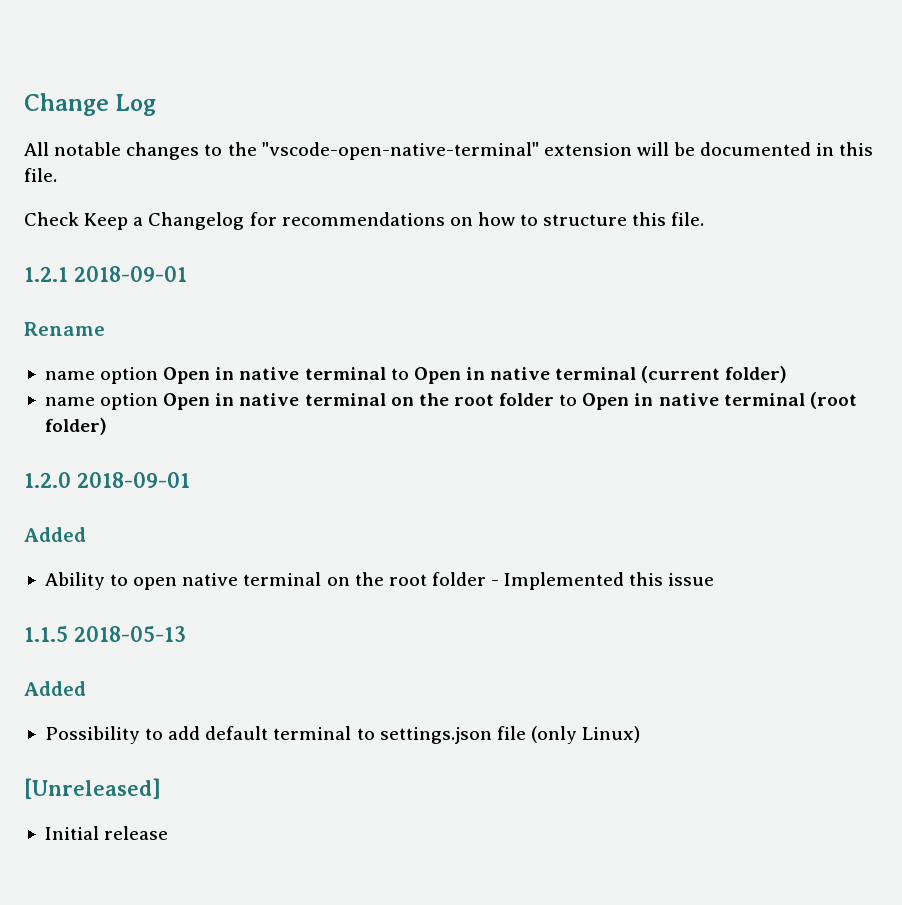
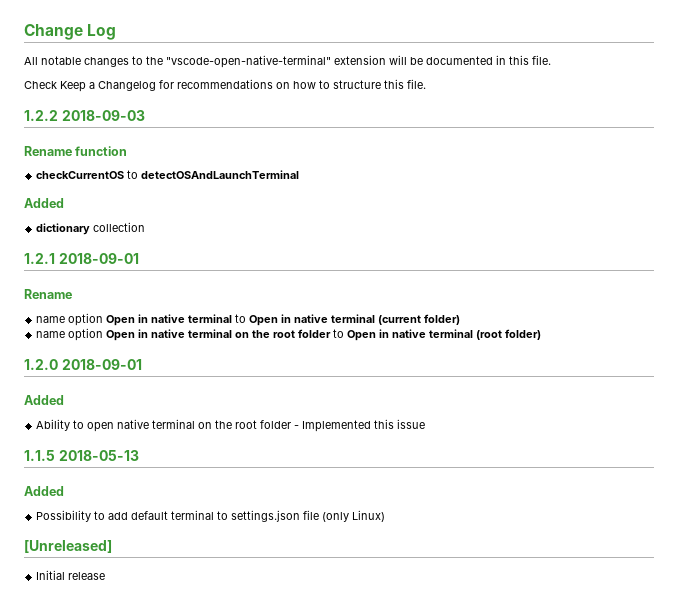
(705, 219) none -> [24,110,145,121] [24,146,128,156] [36,170,300,179] [24,198,64,208] [36,222,146,235] // 1.2.2 2018-09-03 // Rename function // checkCurrentOS to detectOSAndLaunchTerminal // Added // dictionary collection

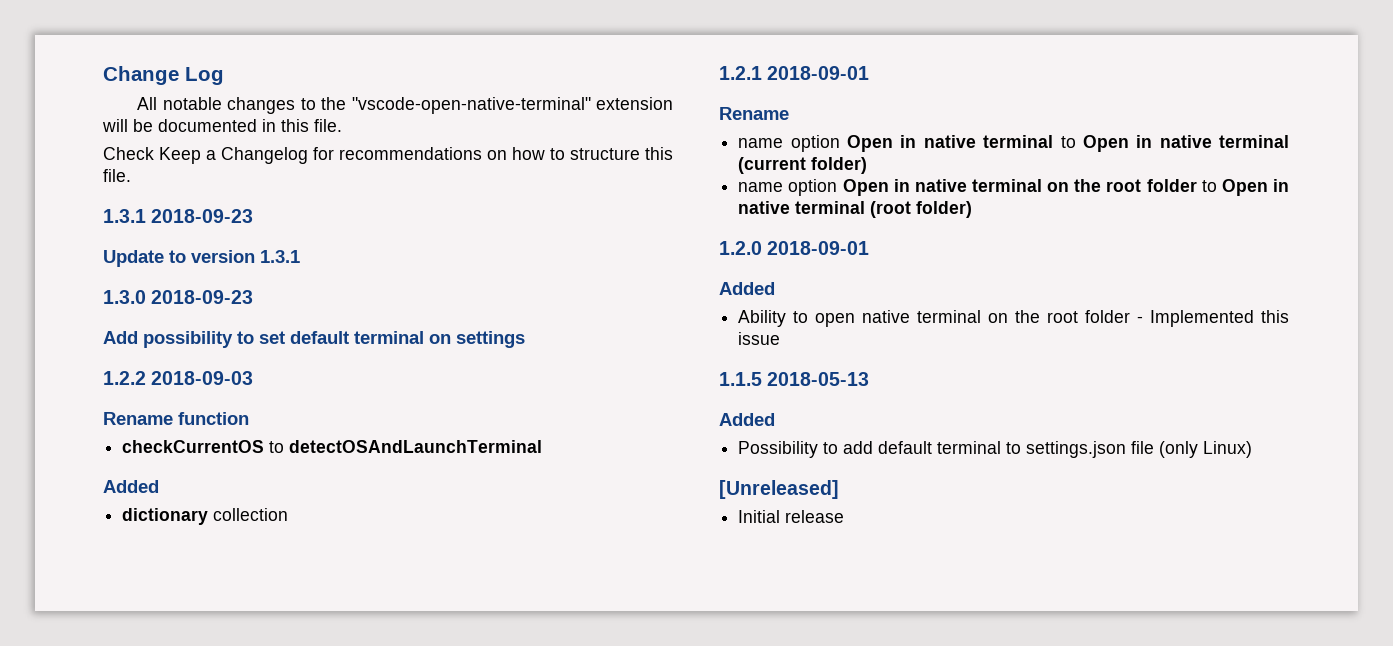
(426, 84) none -> [103,209,254,223] [103,250,300,267] [103,290,254,304] [103,331,525,348] // 1.3.1 2018-09-23 // Update to version 1.3.1 // 1.3.0 2018-09-23 // Add possibility to set default terminal on settings

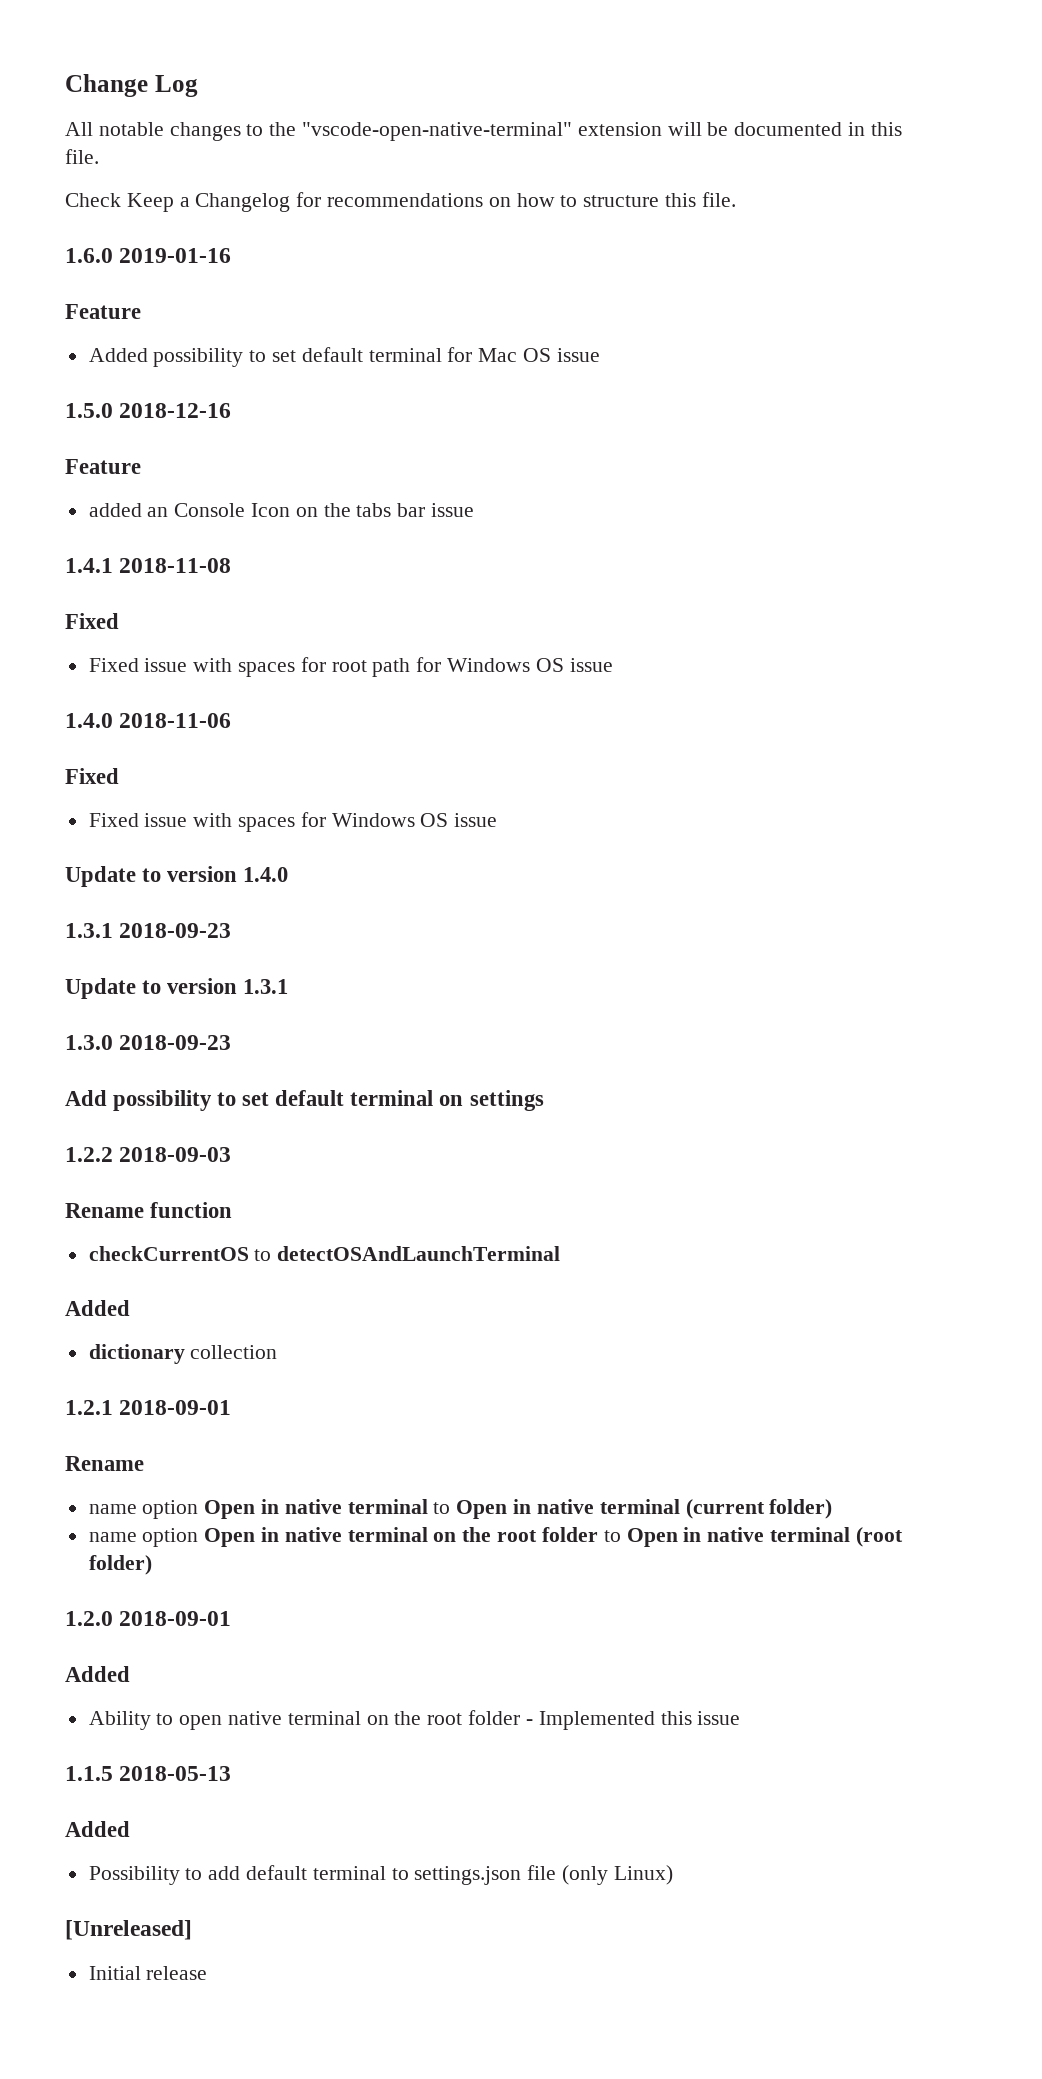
(131, 175) none -> [65,248,232,263] [65,304,141,319] [88,347,600,367] [65,403,232,418] [65,459,141,474] [88,503,475,517] [65,558,232,573] [65,613,119,629] [88,657,613,677] [65,713,232,728] [65,768,119,784] [88,812,498,832] [65,866,289,887] // 1.6.0 2019-01-16 // Feature // Added possibility to set default terminal for Mac OS issue // 1.5.0 2018-12-16 // Feature // added an Console Icon on the tabs bar issue // 1.4.1 2018-11-08 // Fixed // Fixed issue with spaces for root path for Windows OS issue // 1.4.0 2018-11-06 // Fixed // Fixed issue with spaces for Windows OS issue // Update to version 1.4.0

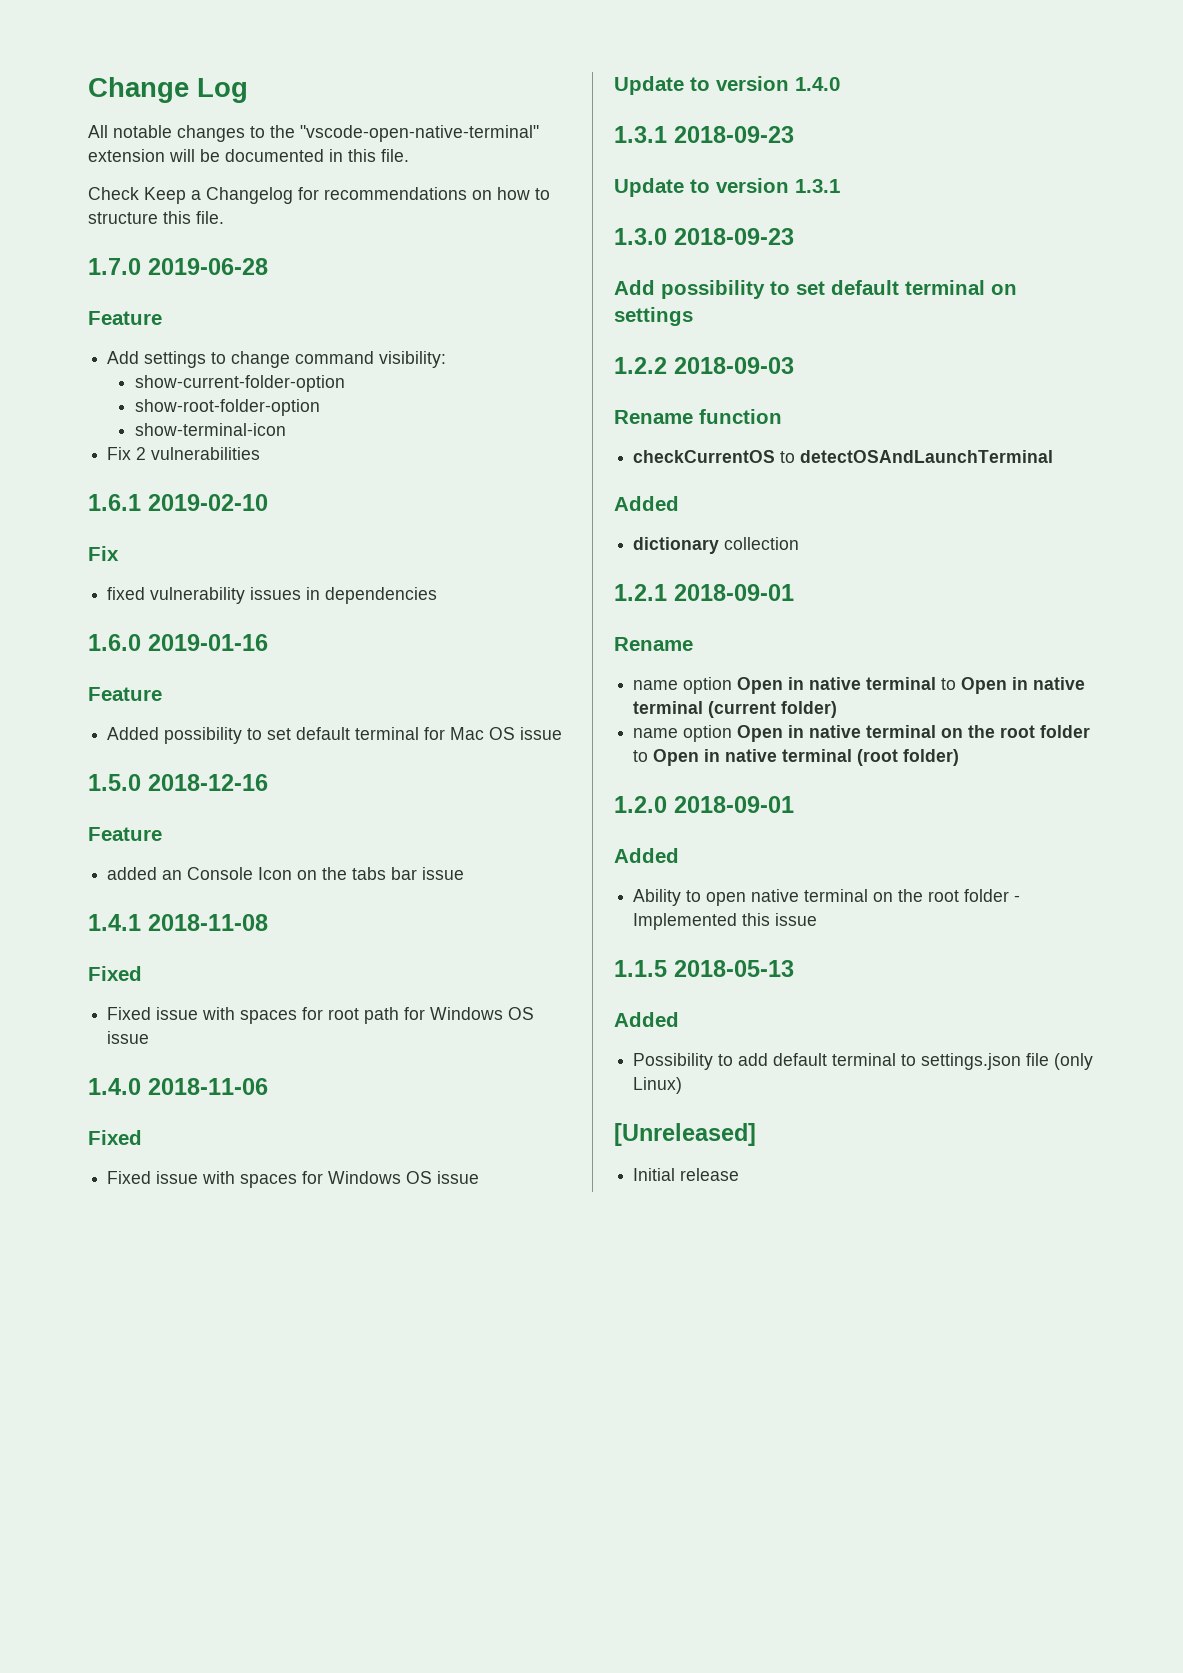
(736, 199) none -> [88,258,268,275] [88,311,162,325] [107,351,447,368] [134,375,345,392] [134,399,320,416] [134,423,286,436] [107,447,261,460] [88,494,268,511] [88,546,119,561] [107,587,438,604] // 1.7.0 2019-06-28 // Feature // Add settings to change command visibility: // show-current-folder-option // show-root-folder-option // show-terminal-icon // Fix 2 vulnerabilities // 1.6.1 2019-02-10 // Fix // fixed vulnerability issues in dependencies

